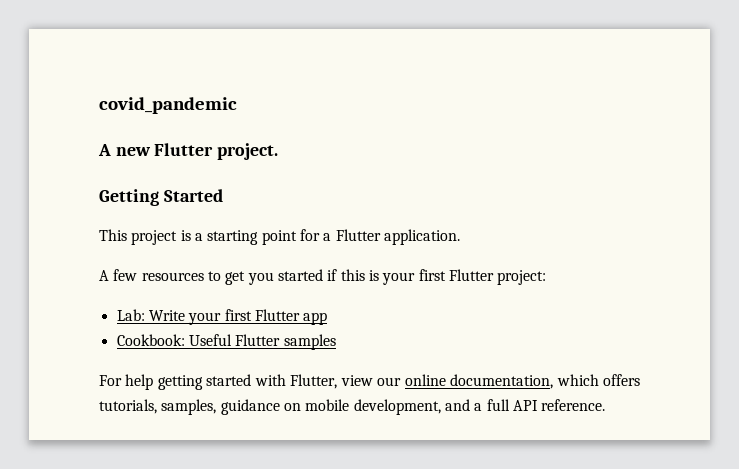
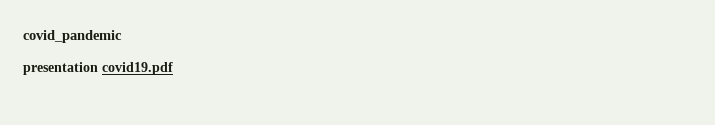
[98,143,279,160] [99,189,223,206] [99,229,460,245] [99,269,547,285] [116,309,328,325] [116,334,336,350] [99,374,640,390] [99,399,606,415] A new Flutter project. // Getting Started // This project is a starting point for a Flutter application. // A few resources to get you started if this is your first Flutter project: // Lab: Write your first Flutter app // Cookbook: Useful Flutter samples // For help getting started with Flutter, view our online documentation, which offers tutorials, samples, guidance on mobile development, and a full API reference. -> [23,62,173,75] presentation covid19.pdf

